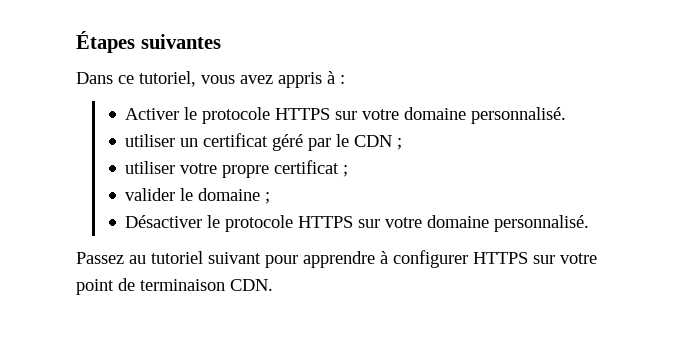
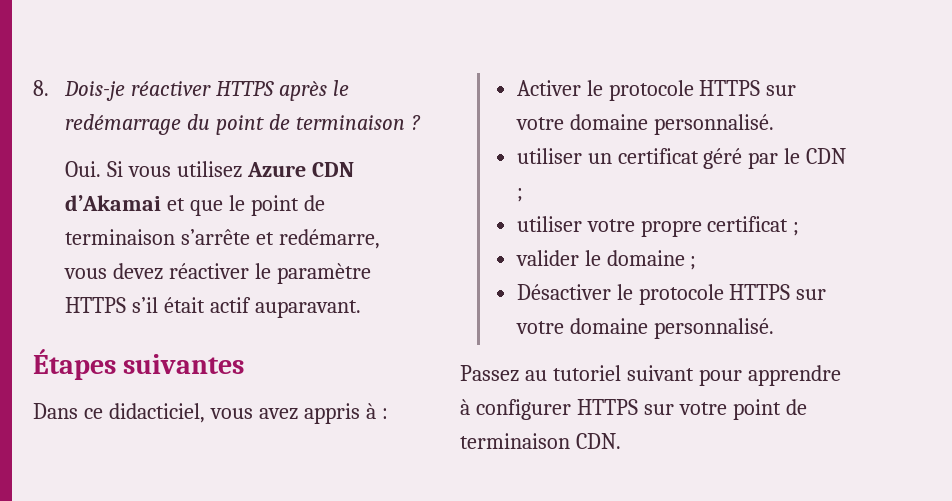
(76, 42) none -> [33,80,350,101] [65,114,422,135] [65,161,355,178] [65,195,326,216] [65,229,381,249] [64,263,372,284] [65,297,362,318] 8. Dois-je réactiver HTTPS après le redémarrage du point de terminaison ? // Oui. Si vous utilisez Azure CDN d’Akamai et que le point de terminaison s’arrête et redémarre, vous devez réactiver le paramètre HTTPS s’il était actif auparavant. //
[139,71,196,87] tutoriel, -> [108,403,205,423] didacticiel,

